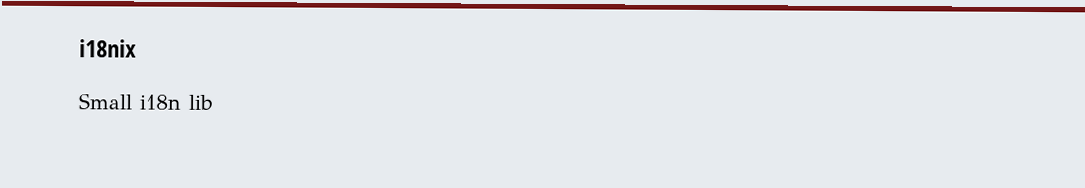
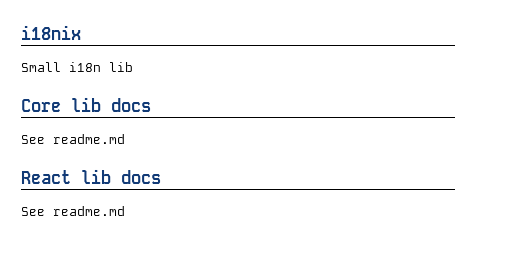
(213, 102) none -> [21,97,151,112] [21,134,125,144] [21,169,161,184] [21,206,125,216] // Core lib docs // See readme.md // React lib docs // See readme.md

